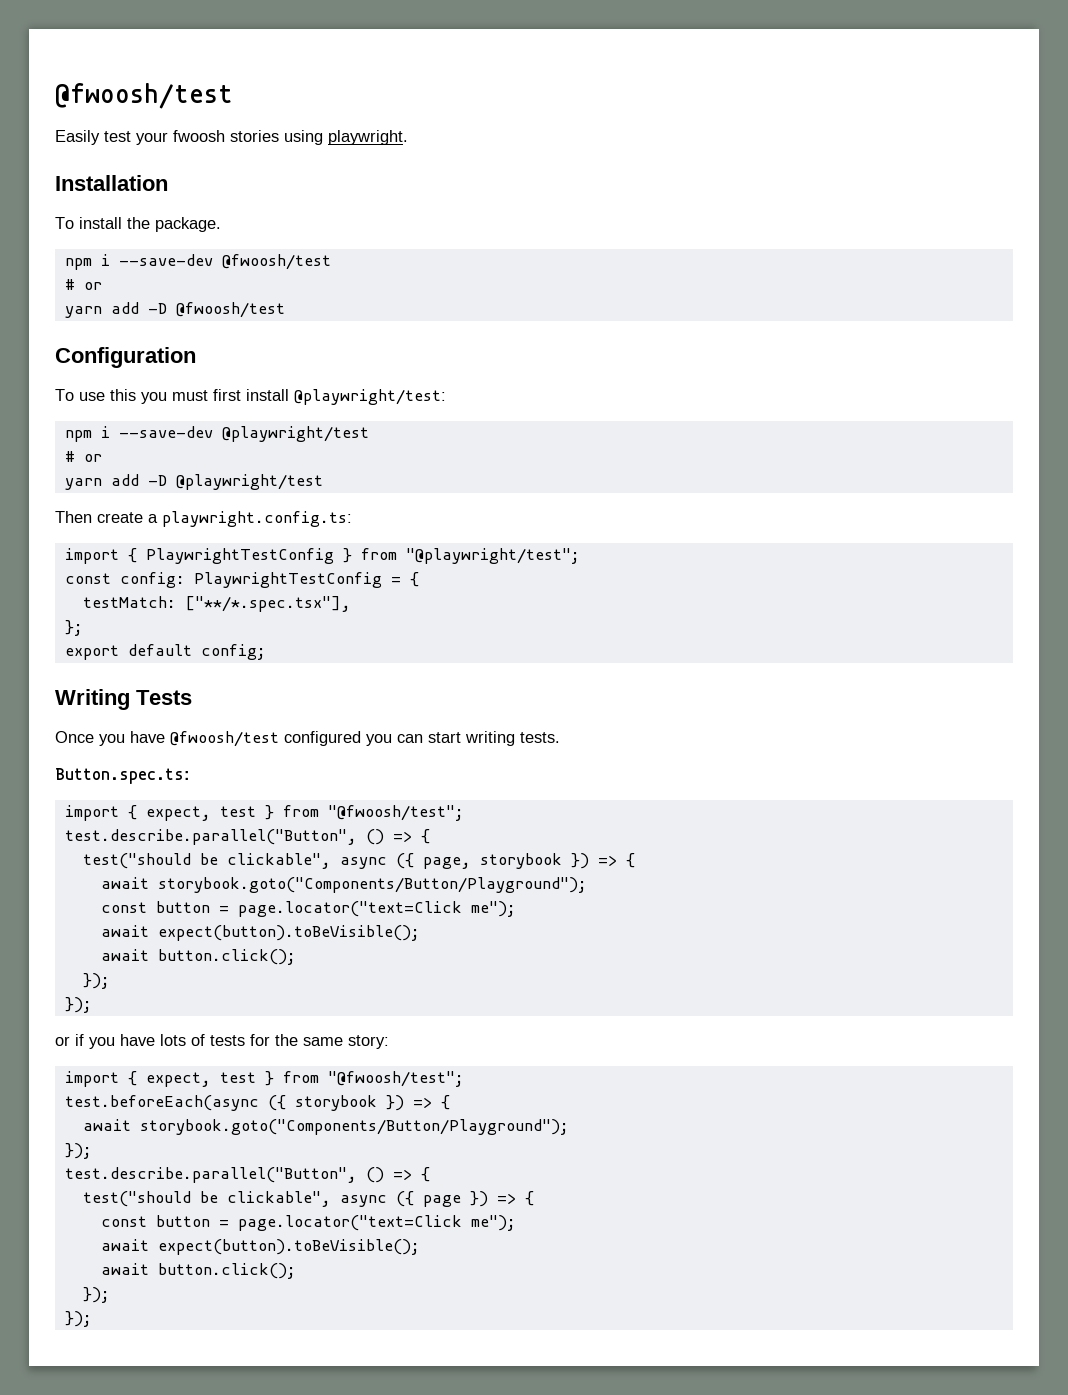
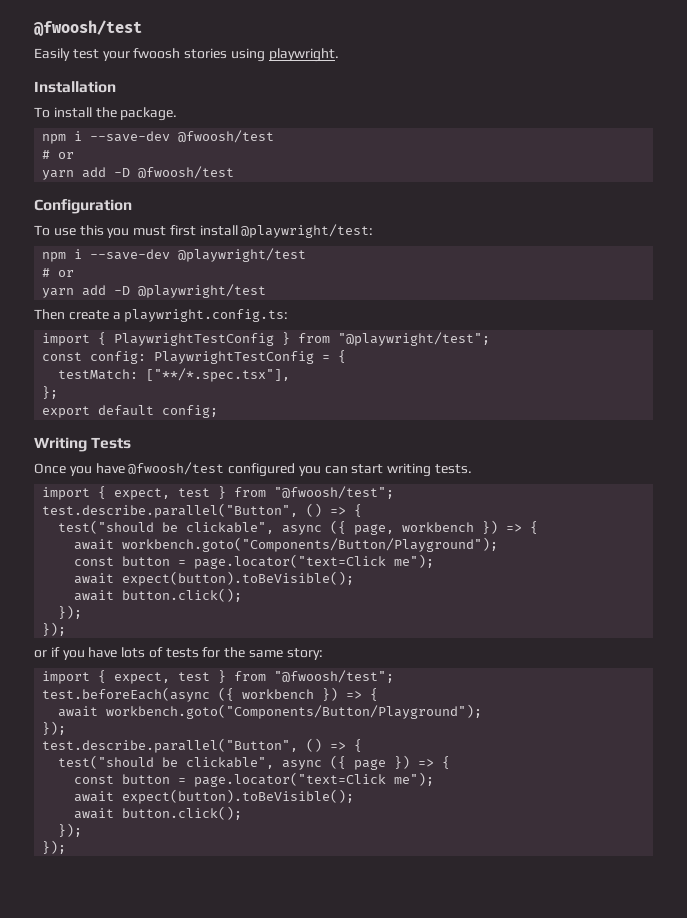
[55,768,190,784] // Button.spec.ts: -> (473, 469) none
[479,853,635,869] [100,877,587,893] storybook }) => { // await storybook.goto("Components/Button/Playground"); -> [402,520,539,534] [74,537,499,552] workbench }) => { // await workbench.goto("Components/Button/Playground");
[294,1095,450,1111] [82,1119,569,1135] storybook }) => { // await storybook.goto("Components/Button/Playground"); -> [242,687,379,701] [58,704,483,719] workbench }) => { // await workbench.goto("Components/Button/Playground");

